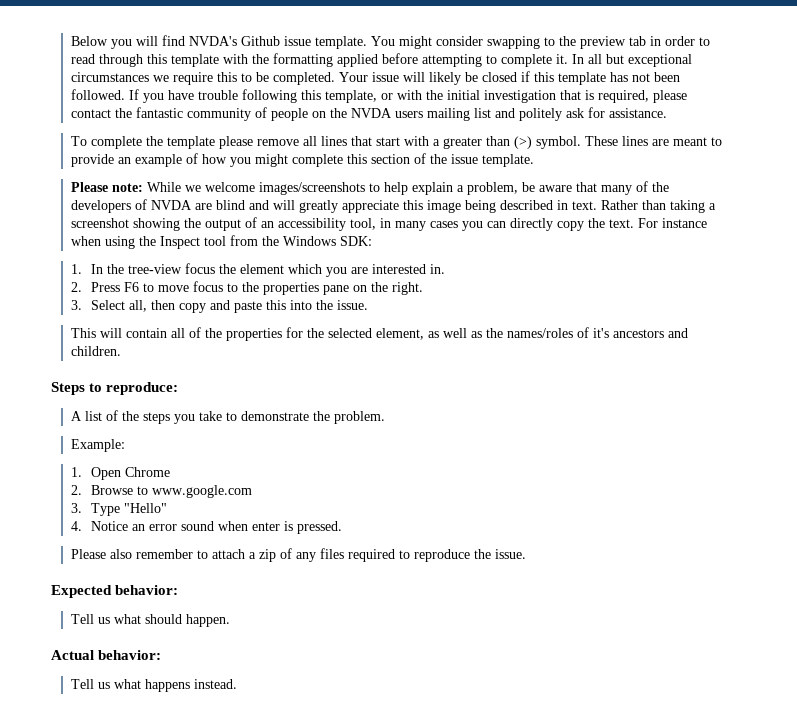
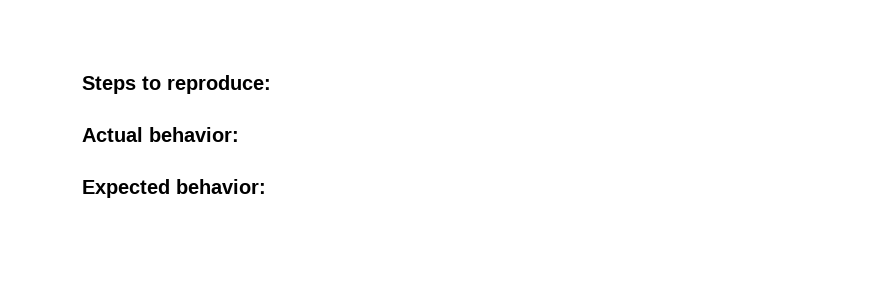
[70,35,710,49] [70,53,692,67] [70,71,680,85] [70,89,687,103] [70,107,667,121] [70,136,722,149] [70,153,534,167] [70,181,669,195] [70,199,716,213] [70,217,707,231] [70,235,372,249] [70,263,445,277] [70,281,423,295] [70,300,368,313] [70,327,688,341] [70,346,121,356] [51,382,179,395] [70,410,385,424] [70,439,125,452] [70,467,170,480] [70,485,252,498] [70,503,167,516] [70,521,342,534] [70,548,526,562] [51,585,179,598] [70,614,230,627] [51,650,162,660] [70,679,237,692] Below you will find NVDA's Github issue template. You might consider swapping to the preview tab in order to read through this template with the formatting applied before attempting to complete it. In all but exceptional circumstances we require this to be completed. Your issue will likely be closed if this template has not been followed. If you have trouble following this template, or with the initial investigation that is required, please contact the fantastic community of people on the NVDA users mailing list and politely ask for assistance. // To complete the template please remove all lines that start with a greater than (>) symbol. These lines are meant to provide an example of how you might complete this section of the issue template. // Please note: While we welcome images/screenshots to help explain a problem, be aware that many of the developers of NVDA are blind and will greatly appreciate this image being described in text. Rather than taking a screenshot showing the output of an accessibility tool, in many cases you can directly copy the text. For instance when using the Inspect tool from the Windows SDK: // 1. In the tree-view focus the element which you are interested in. // 2. Press F6 to move focus to the properties pane on the right. // 3. Select all, then copy and paste this into the issue. // This will contain all of the properties for the selected element, as well as the names/roles of it's ancestors and children. // Steps to reproduce: // A list of the steps you take to demonstrate the problem. // Example: // 1. Open Chrome // 2. Browse to www.google.com // 3. Type "Hello" // 4. Notice an error sound when enter is pressed. // Please also remember to attach a zip of any files required to reproduce the issue. // Expected behavior: // Tell us what should happen. // Actual behavior: // Tell us what happens instead. -> [82,75,271,94] [82,127,239,142] [82,179,266,198] Steps to reproduce: // Actual behavior: // Expected behavior:

